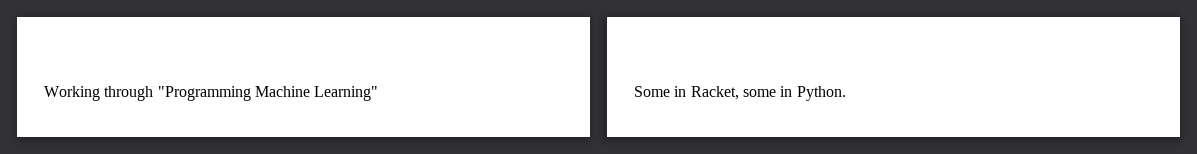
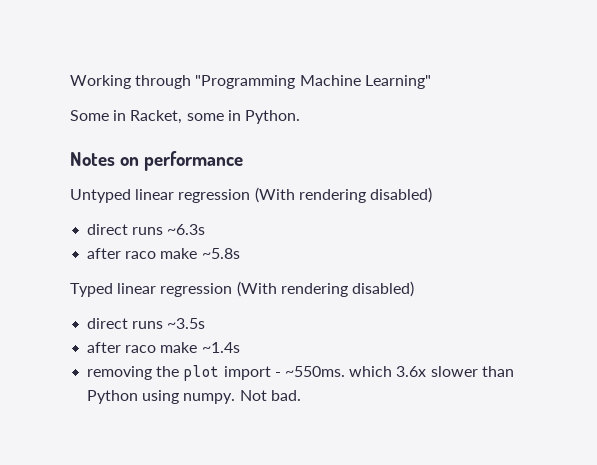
(846, 93) none -> [70,151,244,171] [70,187,432,203] [87,224,206,235] [87,248,240,259] [70,281,414,297] [87,318,206,329] [87,342,240,353] [87,365,514,381] [87,390,301,404] // Notes on performance // Untyped linear regression (With rendering disabled) // direct runs ~6.3s // after raco make ~5.8s // Typed linear regression (With rendering disabled) // direct runs ~3.5s // after raco make ~1.4s // removing the plot import - ~550ms. which 3.6x slower than Python using numpy. Not bad.

